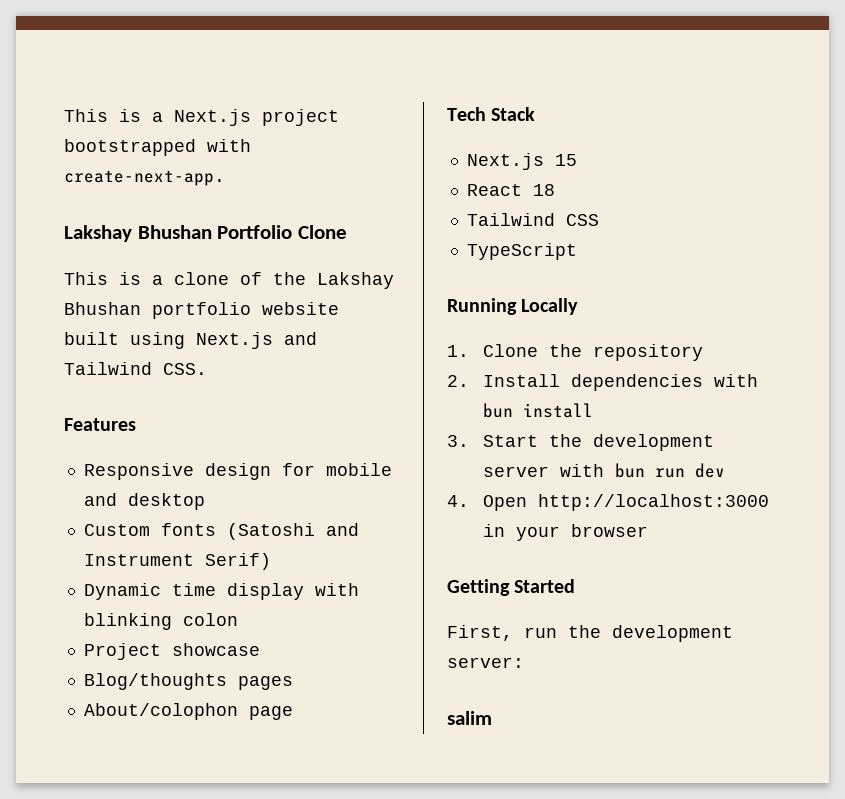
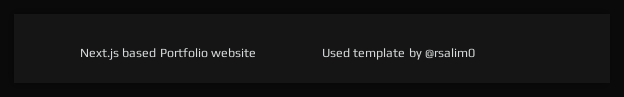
[64,109,339,126] [64,139,251,156] [64,170,225,186] [64,225,348,242] [64,272,394,289] [64,302,339,319] [64,332,317,349] [64,362,207,375] [64,418,136,431] [83,463,392,480] [83,493,205,510] [83,523,359,540] [83,553,271,570] [83,583,359,600] [83,613,238,630] [83,643,260,660] [83,673,293,690] [83,703,293,720] [447,107,536,121] [466,153,577,170] [466,184,555,196] [466,213,599,226] [466,243,577,260] [447,298,579,315] [447,344,703,361] [447,374,758,391] [482,403,593,418] [447,434,714,451] [482,463,725,478] [447,494,769,511] [482,524,648,541] [447,579,576,596] [447,625,733,642] [447,657,524,668] [447,711,492,725] This is a Next.js project bootstrapped with create-next-app. // Lakshay Bhushan Portfolio Clone // This is a clone of the Lakshay Bhushan portfolio website built using Next.js and Tailwind CSS. // Features // Responsive design for mobile and desktop // Custom fonts (Satoshi and Instrument Serif) // Dynamic time display with blinking colon // Project showcase // Blog/thoughts pages // About/colophon page // Tech Stack // Next.js 15 // React 18 // Tailwind CSS // TypeScript // Running Locally // 1. Clone the repository // 2. Install dependencies with bun install // 3. Start the development server with bun run dev // 4. Open http://localhost:3000 in your browser // Getting Started // First, run the development server: // salim -> [80,48,257,60] [322,48,476,60] Next.js based Portfolio website // Used template by @rsalim0

